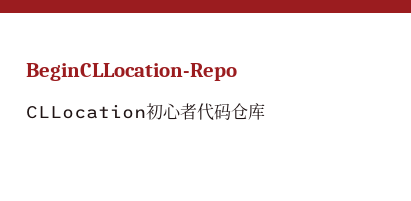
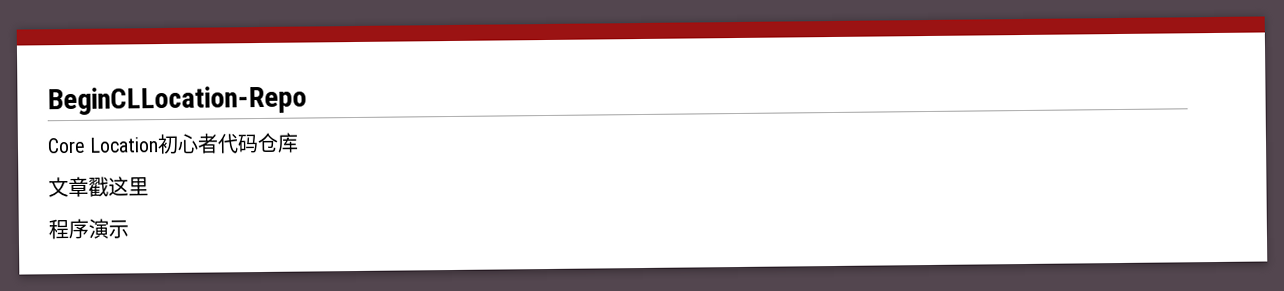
[26,104,146,119] CLLocation -> [47,137,160,154] Core Location
(265, 111) none -> [48,176,149,198] [48,218,129,240] // 文章戳这里 // 程序演示

